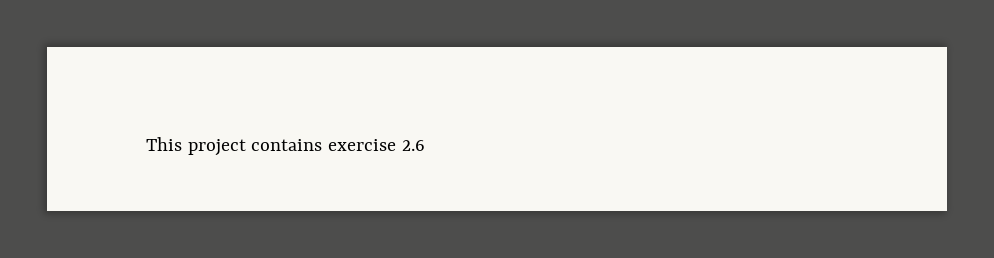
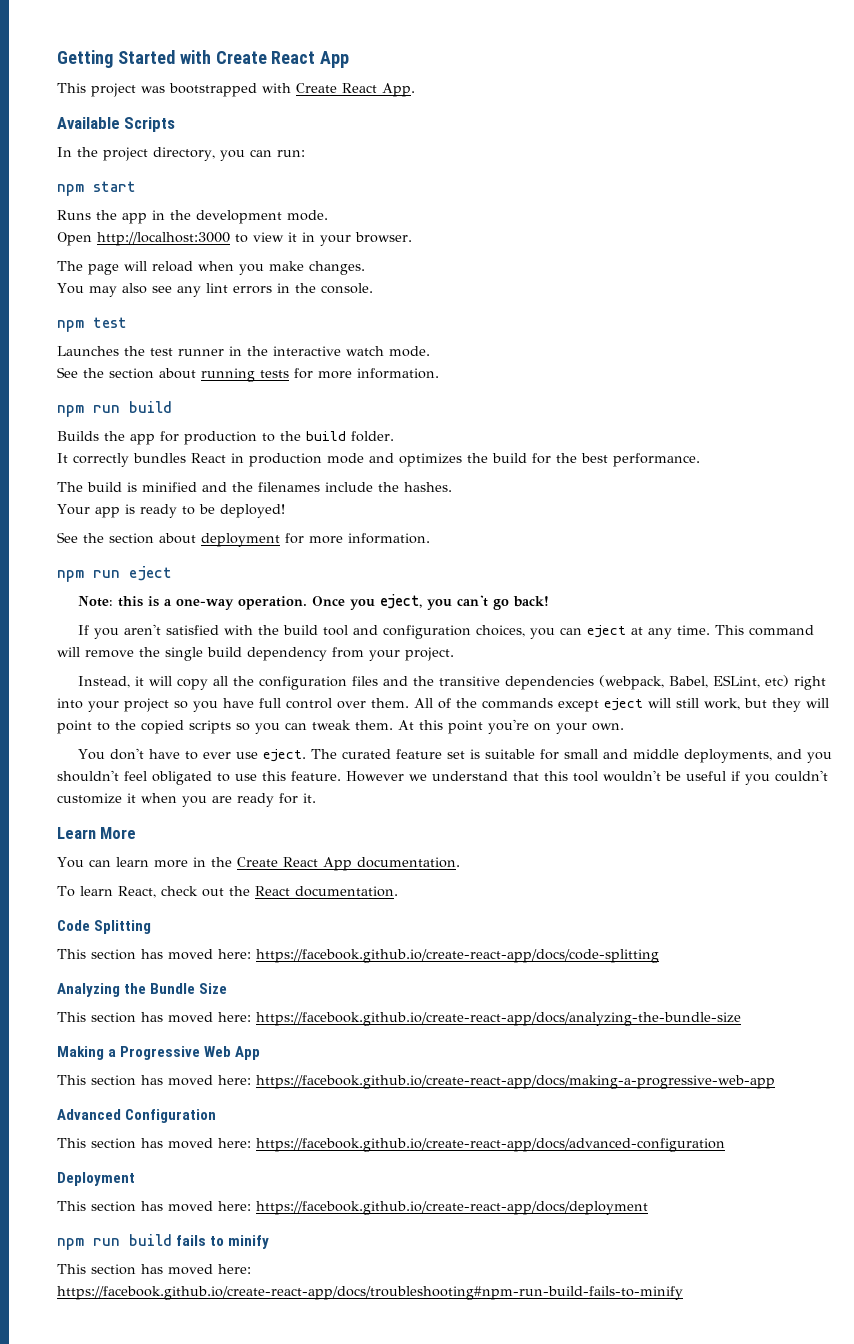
[146,137,425,156] This project contains exercise 2.6 -> [57,50,350,68] [57,83,415,97] [57,117,176,132] [57,147,305,161] [57,181,136,196] [57,210,328,224] [57,232,412,246] [57,261,365,275] [57,283,373,297] [57,317,127,332] [57,346,430,357] [57,367,439,382] [57,401,172,417] [57,431,394,445] [57,453,700,467] [57,482,452,492] [57,504,285,518] [57,532,430,547] [57,566,172,582] [77,594,549,610] [77,624,814,639] [57,647,454,661] [77,675,826,690] [57,698,829,712] [57,719,624,734] [77,748,832,763] [57,770,828,785] [57,793,316,807] [57,827,137,839] [57,857,460,871] [57,886,398,898] [57,920,152,934] [57,949,659,963] [57,983,228,997] [57,1012,741,1026] [57,1046,261,1060] [57,1075,775,1089] [57,1109,217,1123] [57,1138,725,1152] [57,1172,135,1186] [57,1201,648,1215] [57,1234,270,1250] [57,1264,251,1275] [57,1286,683,1300] Getting Started with Create React App // This project was bootstrapped with Create React App. // Available Scripts // In the project directory, you can run: // npm start // Runs the app in the development mode. // Open http://localhost:3000 to view it in your browser. // The page will reload when you make changes. // You may also see any lint errors in the console. // npm test // Launches the test runner in the interactive watch mode. // See the section about running tests for more information. // npm run build // Builds the app for production to the build folder. // It correctly bundles React in production mode and optimizes the build for the best performance. // The build is minified and the filenames include the hashes. // Your app is ready to be deployed! // See the section about deployment for more information. // npm run eject // Note: this is a one-way operation. Once you eject, you can't go back! // If you aren't satisfied with the build tool and configuration choices, you can eject at any time. This command will remove the single build dependency from your project. // Instead, it will copy all the configuration files and the transitive dependencies (webpack, Babel, ESLint, etc) right into your project so you have full control over them. All of the commands except eject will still work, but they will point to the copied scripts so you can tweak them. At this point you're on your own. // You don't have to ever use eject. The curated feature set is suitable for small and middle deployments, and you shouldn't feel obligated to use this feature. However we understand that this tool wouldn't be useful if you couldn't customize it when you are ready for it. // Learn More // You can learn more in the Create React App documentation. // To learn React, check out the React documentation. // Code Splitting // This section has moved here: https://facebook.github.io/create-react-app/docs/code-splitting // Analyzing the Bundle Size // This section has moved here: https://facebook.github.io/create-react-app/docs/analyzing-the-bundle-size // Making a Progressive Web App // This section has moved here: https://facebook.github.io/create-react-app/docs/making-a-progressive-web-app // Advanced Configuration // This section has moved here: https://facebook.github.io/create-react-app/docs/advanced-configuration // Deployment // This section has moved here: https://facebook.github.io/create-react-app/docs/deployment // npm run build fails to minify // This section has moved here: https://facebook.github.io/create-react-app/docs/troubleshooting#npm-run-build-fails-to-minify

